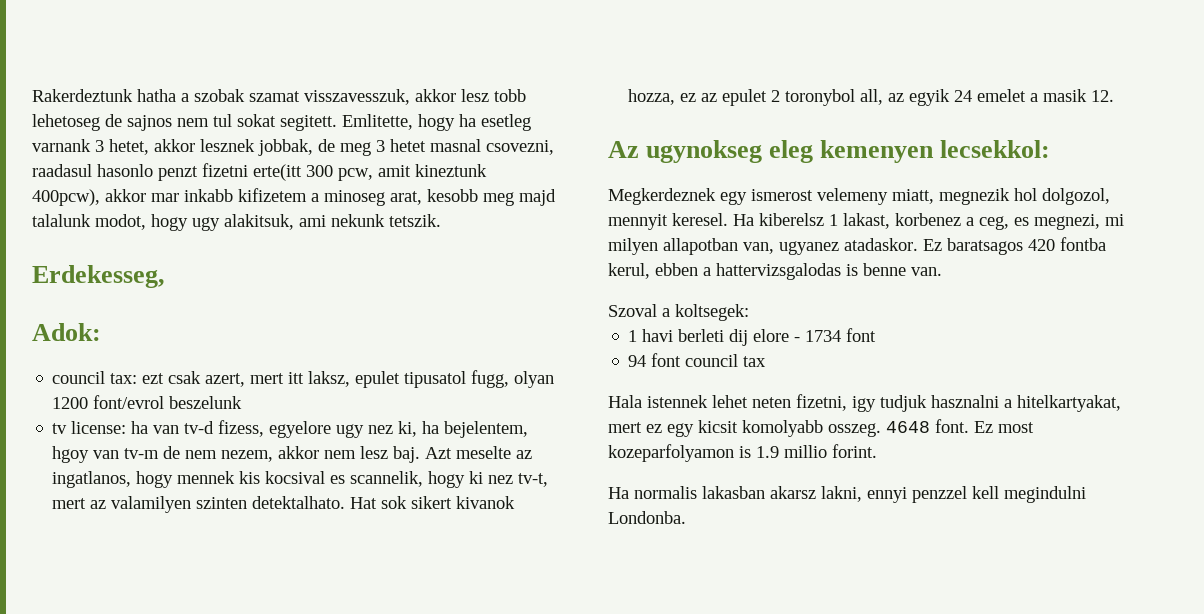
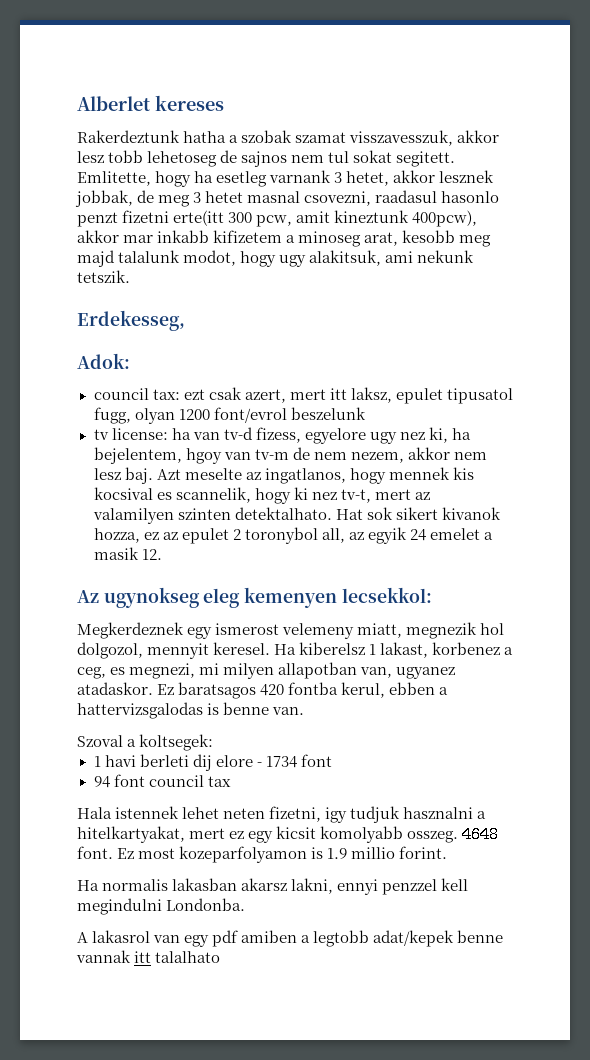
(32, 95) none -> [77,95,224,111] Alberlet kereses //
(686, 517) none -> [77,930,504,947] [76,950,221,963] // A lakasrol van egy pdf amiben a legtobb adat/kepek benne vannak itt talalhato

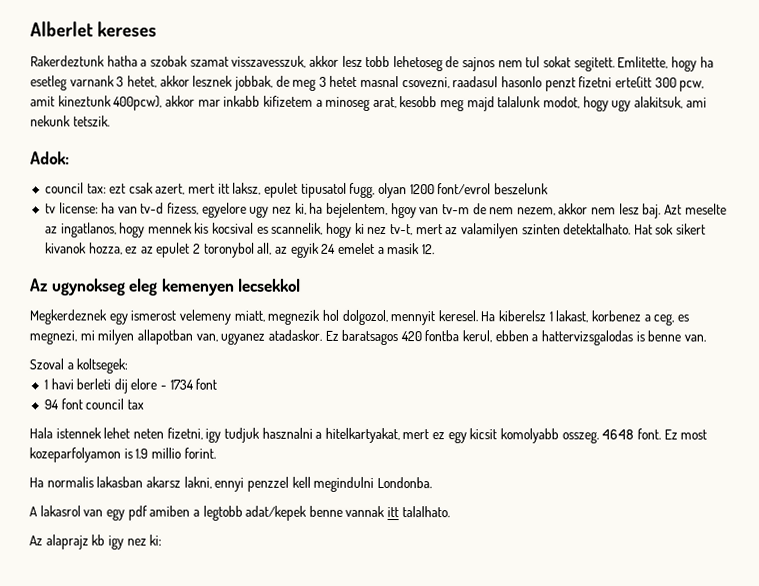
[77,310,185,331] // Erdekesseg, -> (110, 121) none
[341,587,432,603] lecsekkol: -> [238,278,302,292] lecsekkol
[155,951,221,963] talalhato -> [401,506,450,518] [29,534,163,550] talalhato. // Az alaprajz kb igy nez ki:

